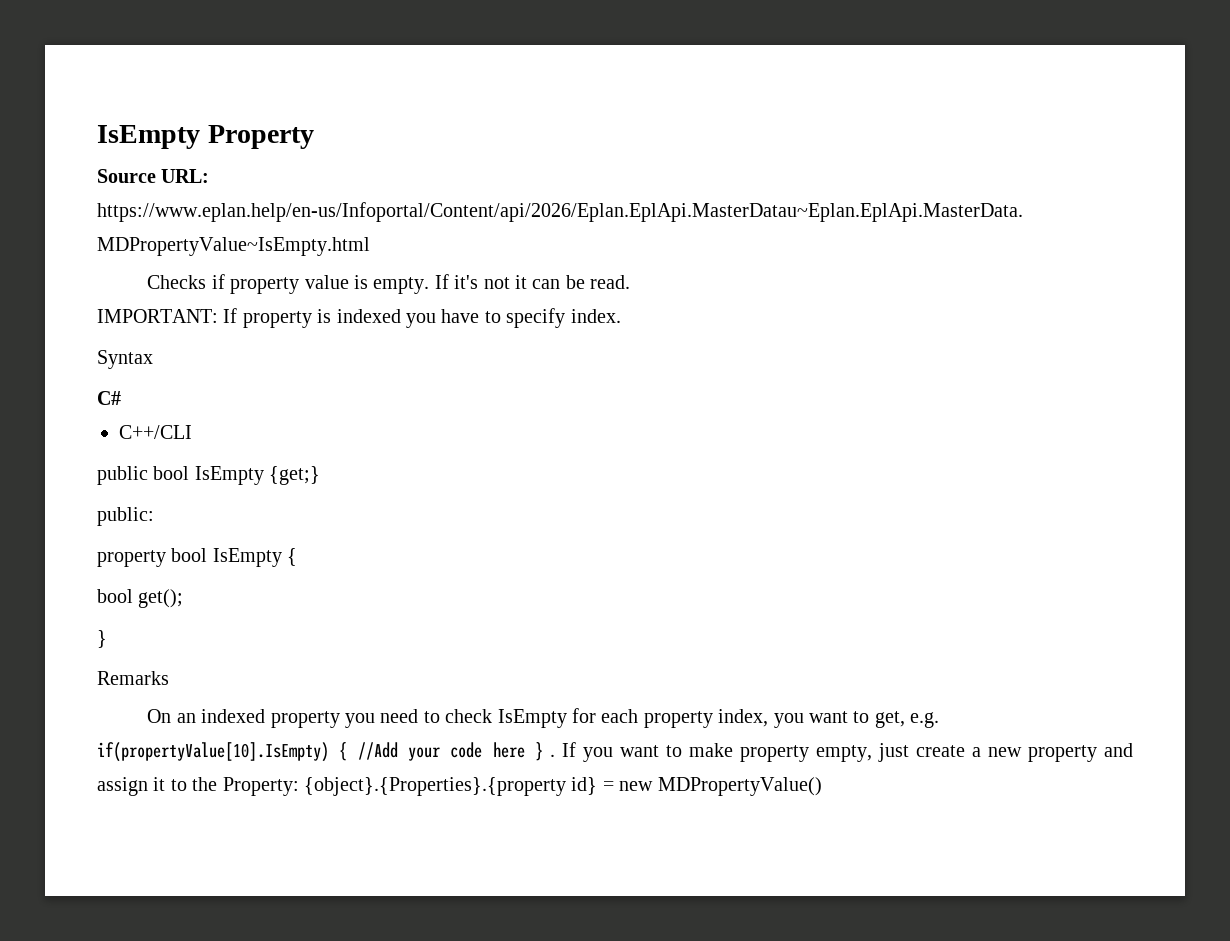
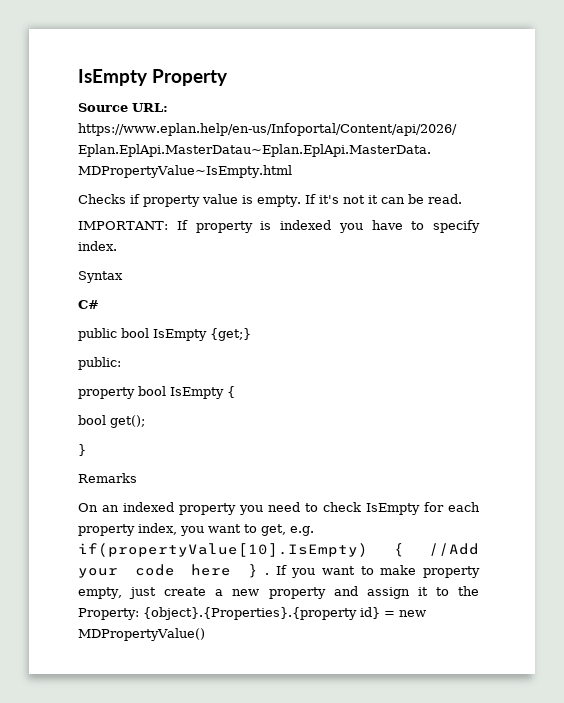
[119,425,192,439] // C++/CLI -> (99, 304) none

